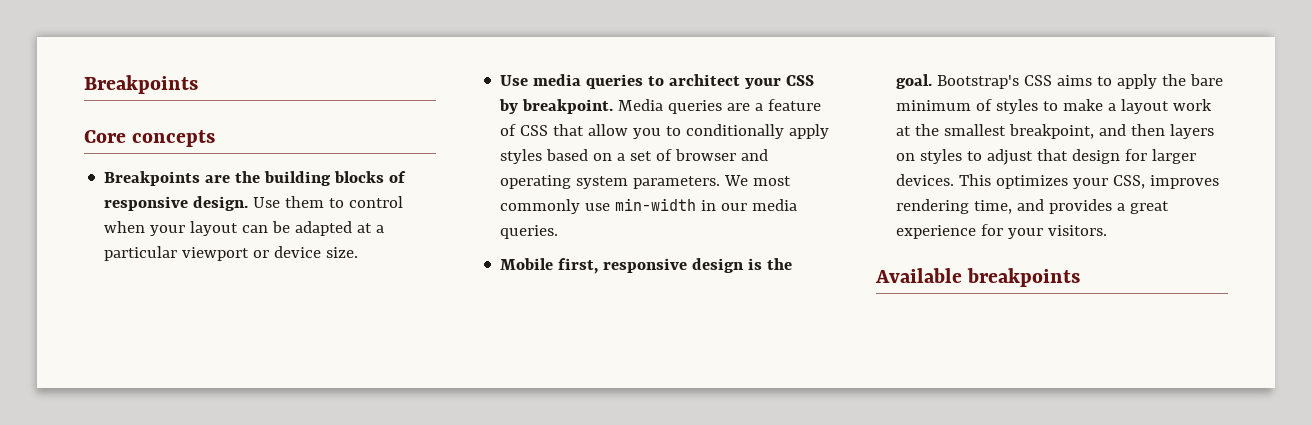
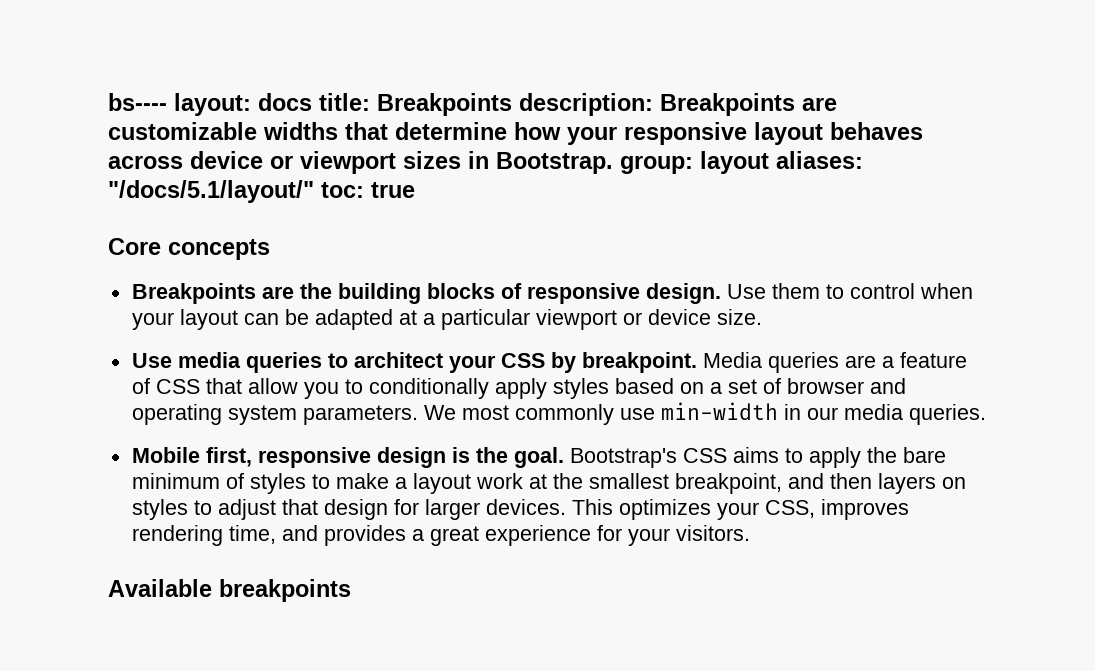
[84,75,198,94] Breakpoints -> [108,93,837,116] [108,122,923,145] [108,151,863,174] [108,180,415,203] bs---- layout: docs title: Breakpoints description: Breakpoints are customizable widths that determine how your responsive layout behaves across device or viewport sizes in Bootstrap. group: layout aliases: "/docs/5.1/layout/" toc: true

